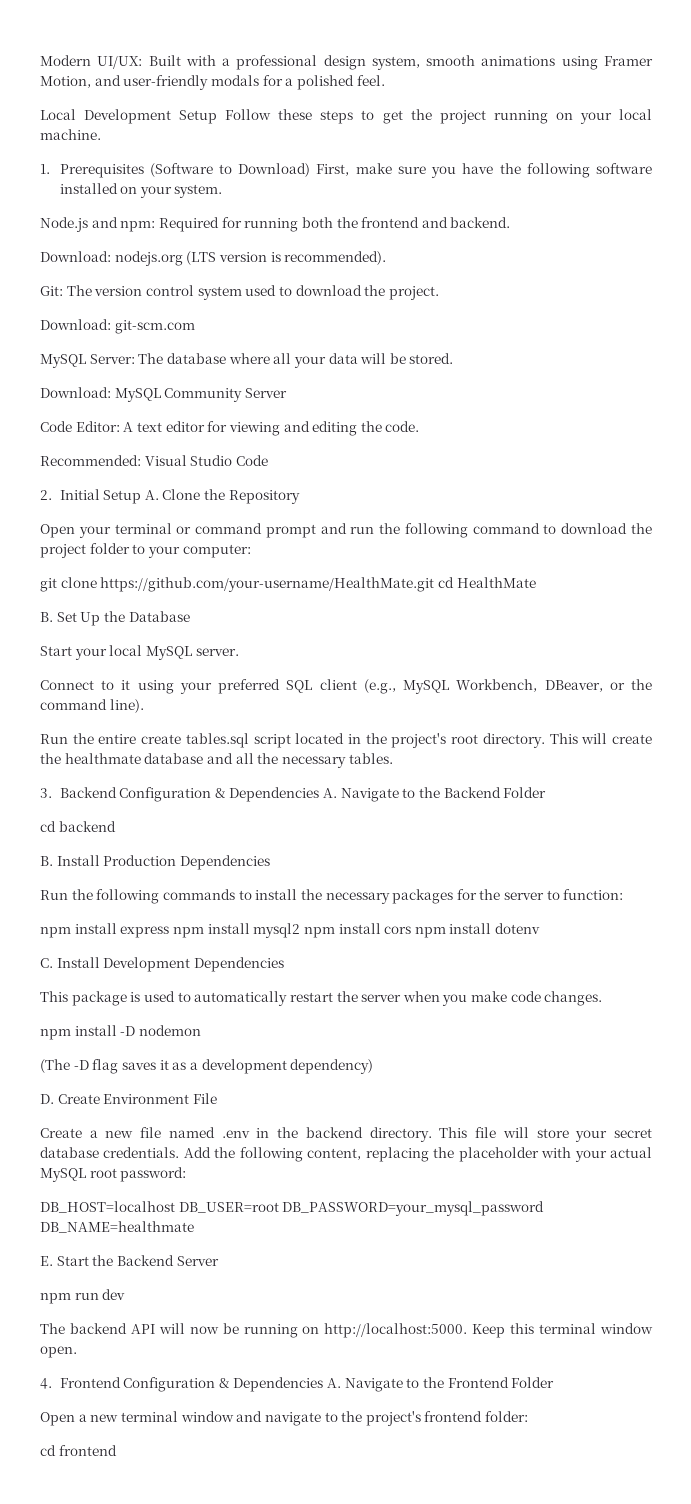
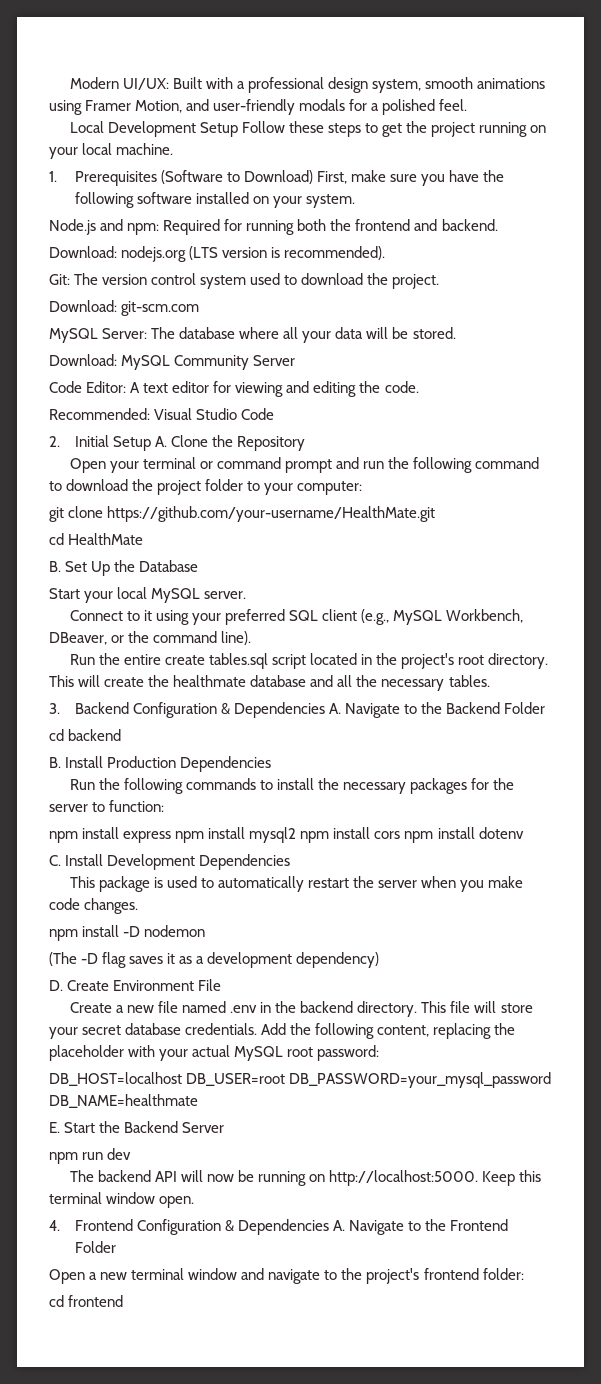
(435, 584) none -> (436, 514) //

